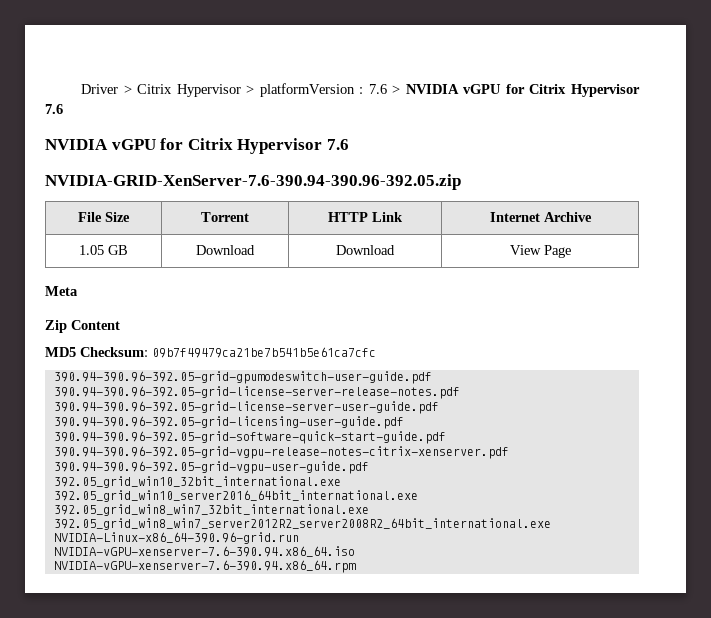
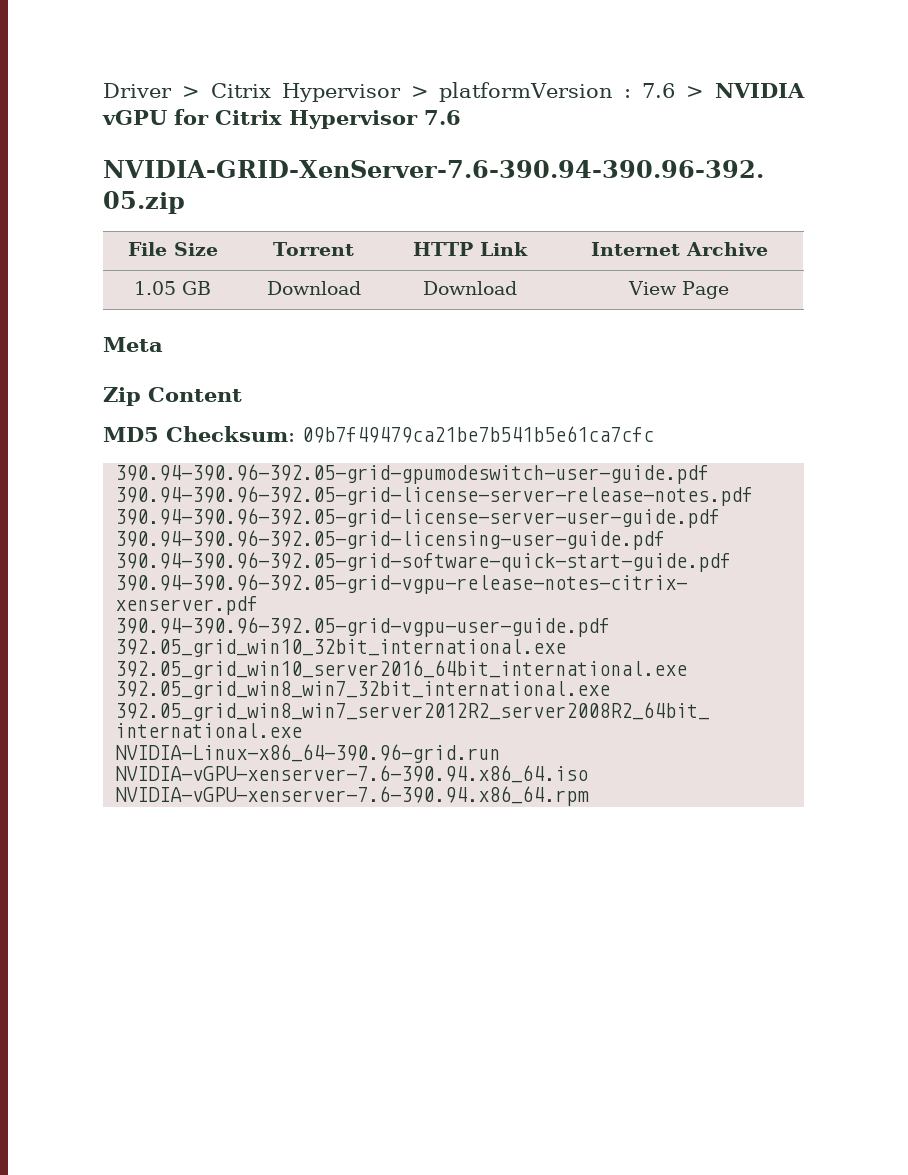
[45,138,349,154] // NVIDIA vGPU for Citrix Hypervisor 7.6 -> (461, 117) none

